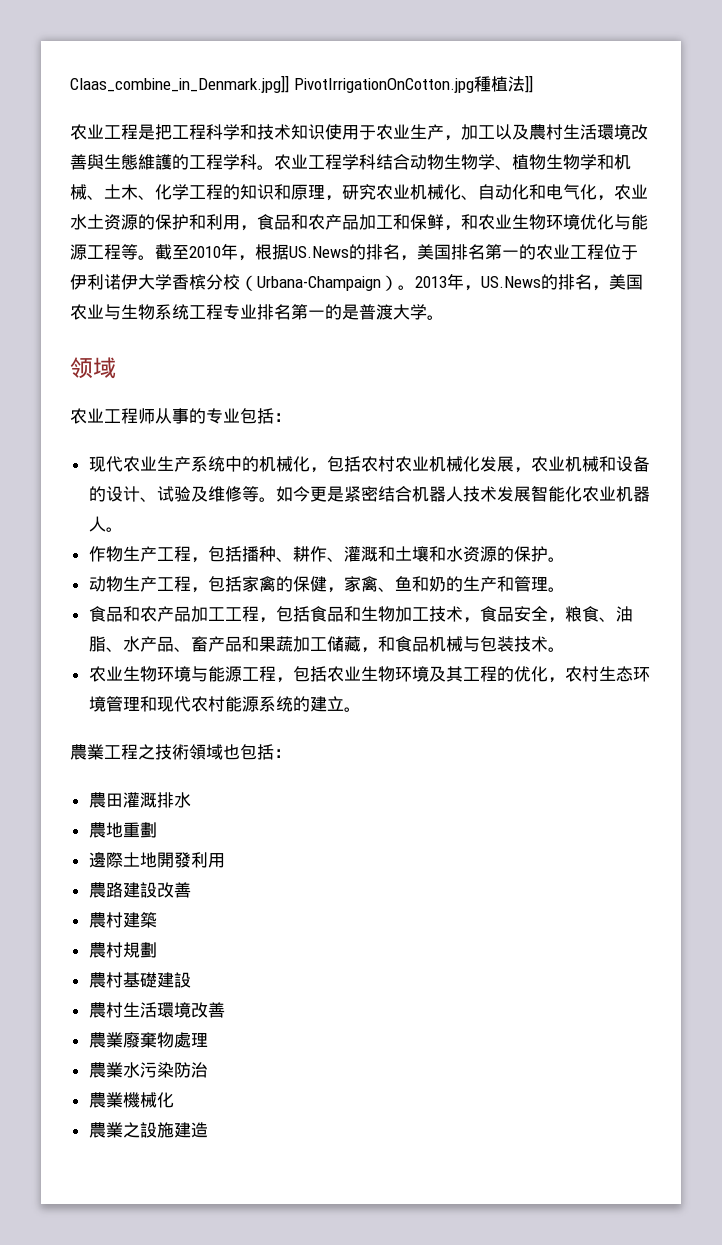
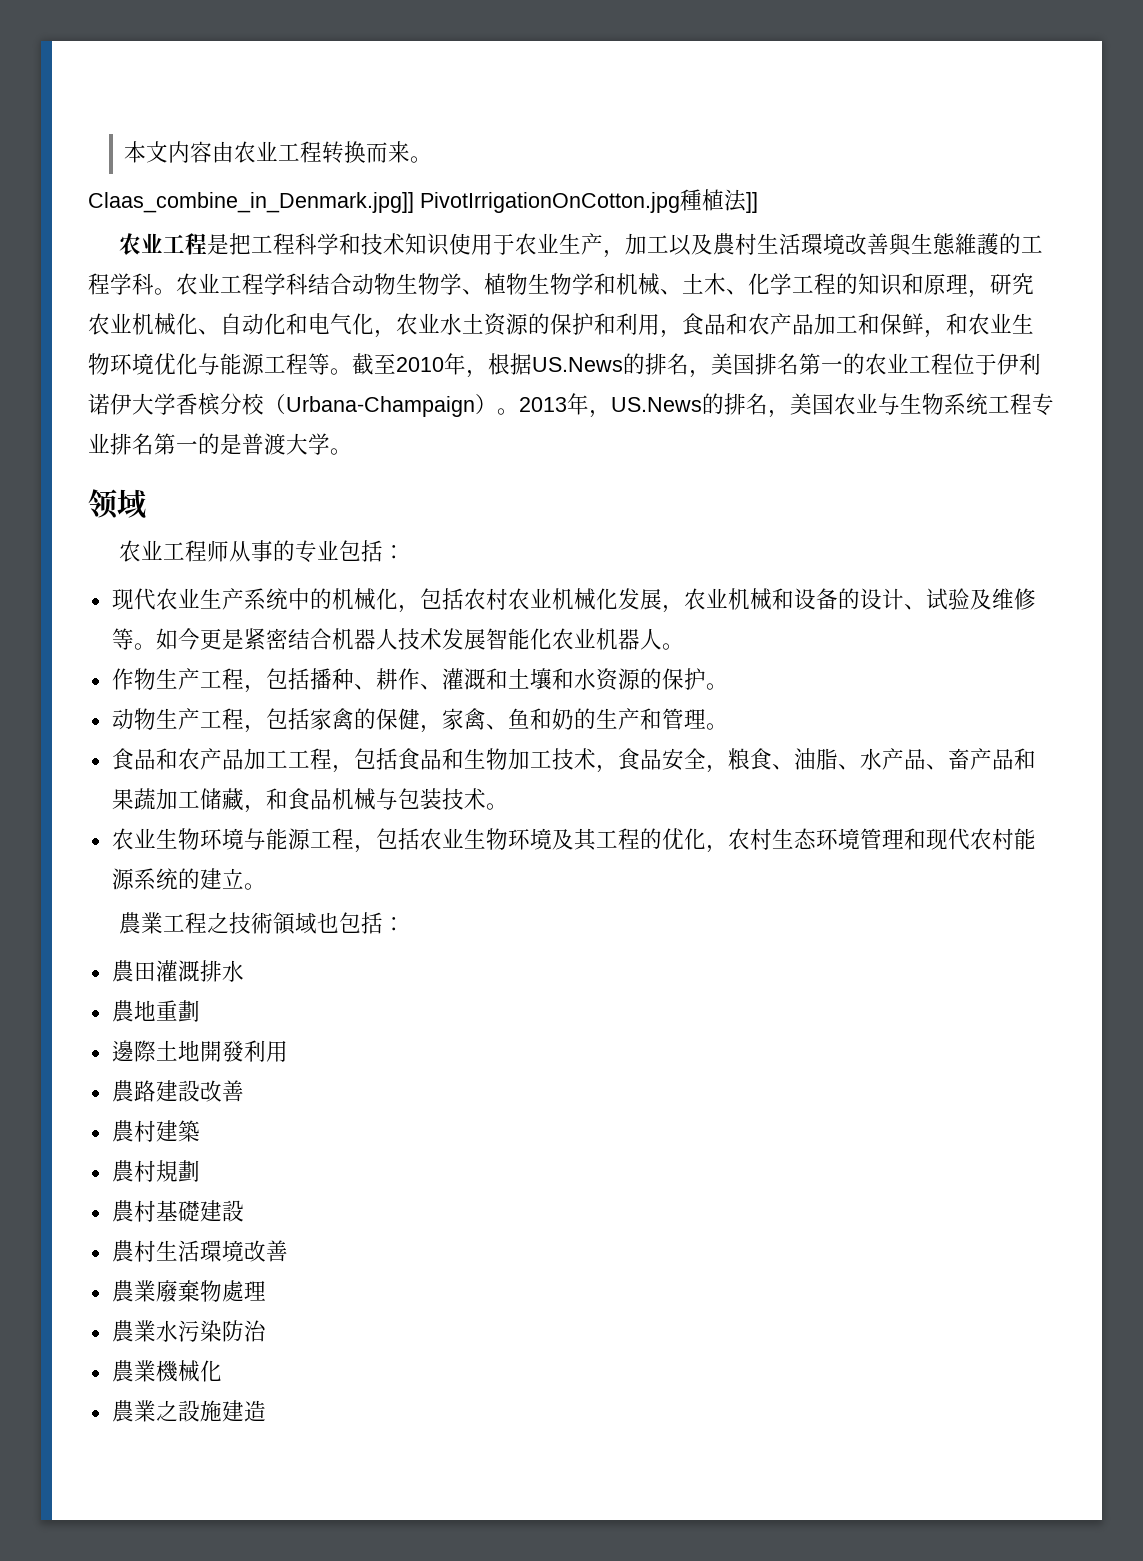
(70, 84) none -> [124,141,433,164] 本文内容由农业工程转换而来。 //

